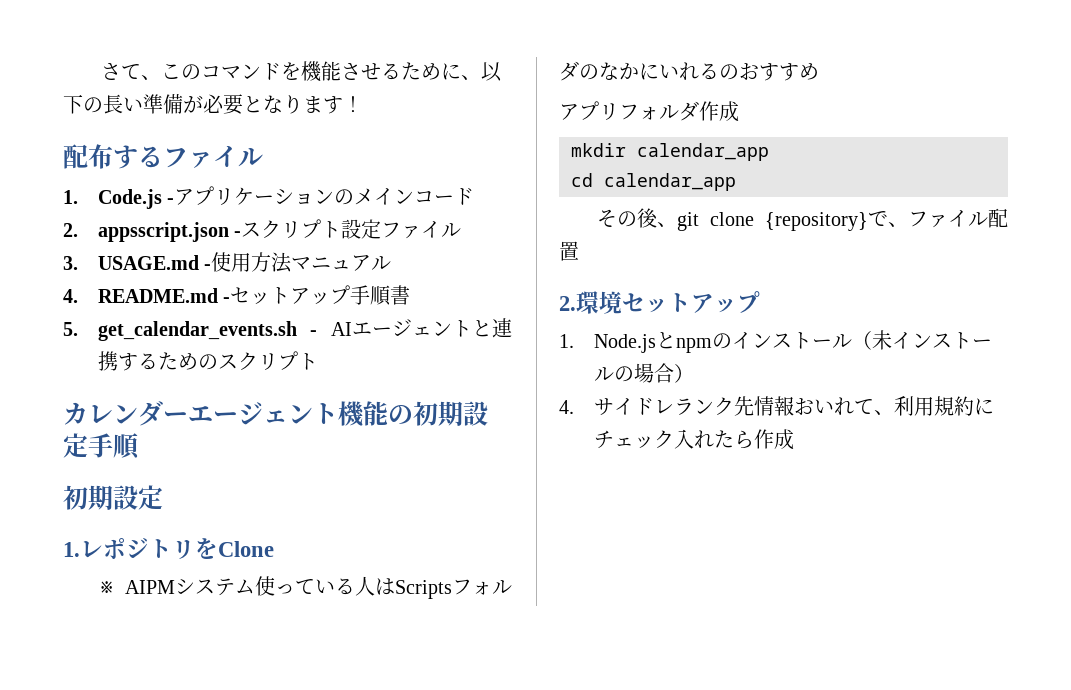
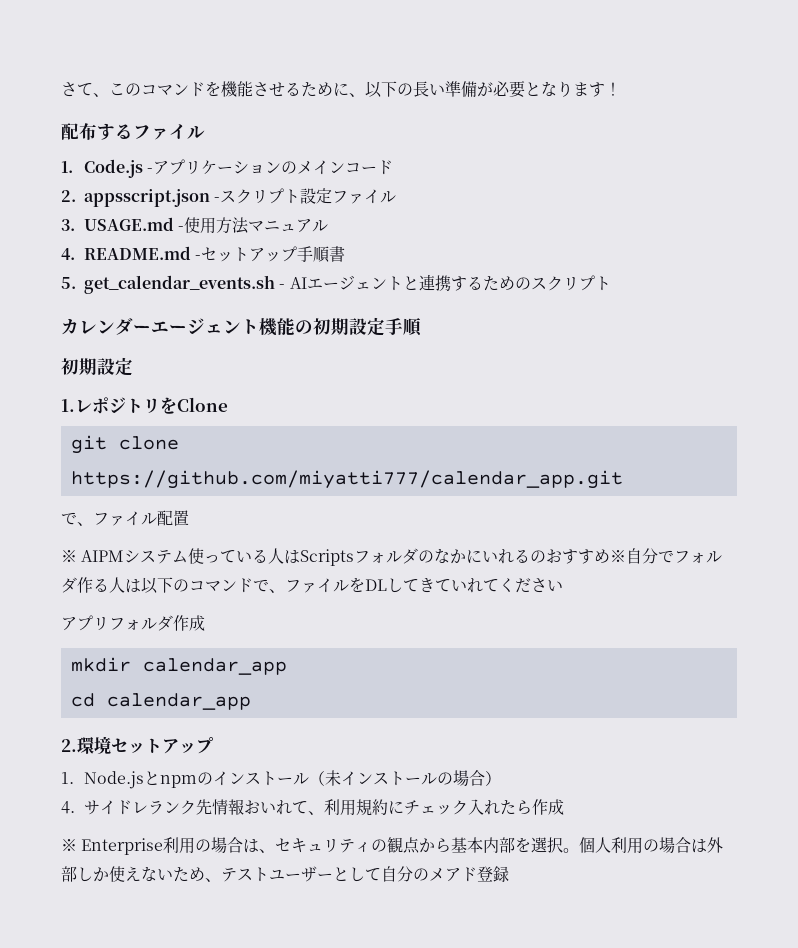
(274, 549) none -> [70,435,179,454] [70,470,623,489] [61,510,189,526] // git clone https://github.com/miyatti777/calendar_app.git // で、ファイル配置
(819, 71) none -> [610,548,723,564] [61,577,563,594] ※自分でフォルダ作る人は以下のコマンドで、ファイルをDLしてきていれてください
[596,208,1008,231] [559,241,579,261] // その後、git clone {repository}で、ファイル配置 -> (251, 701) none
(794, 439) none -> [61,837,724,855] [61,866,509,882] // ※ Enterprise利用の場合は、セキュリティの観点から基本内部を選択。個人利用の場合は外部しか使えないため、テストユーザーとして自分のメアド登録

